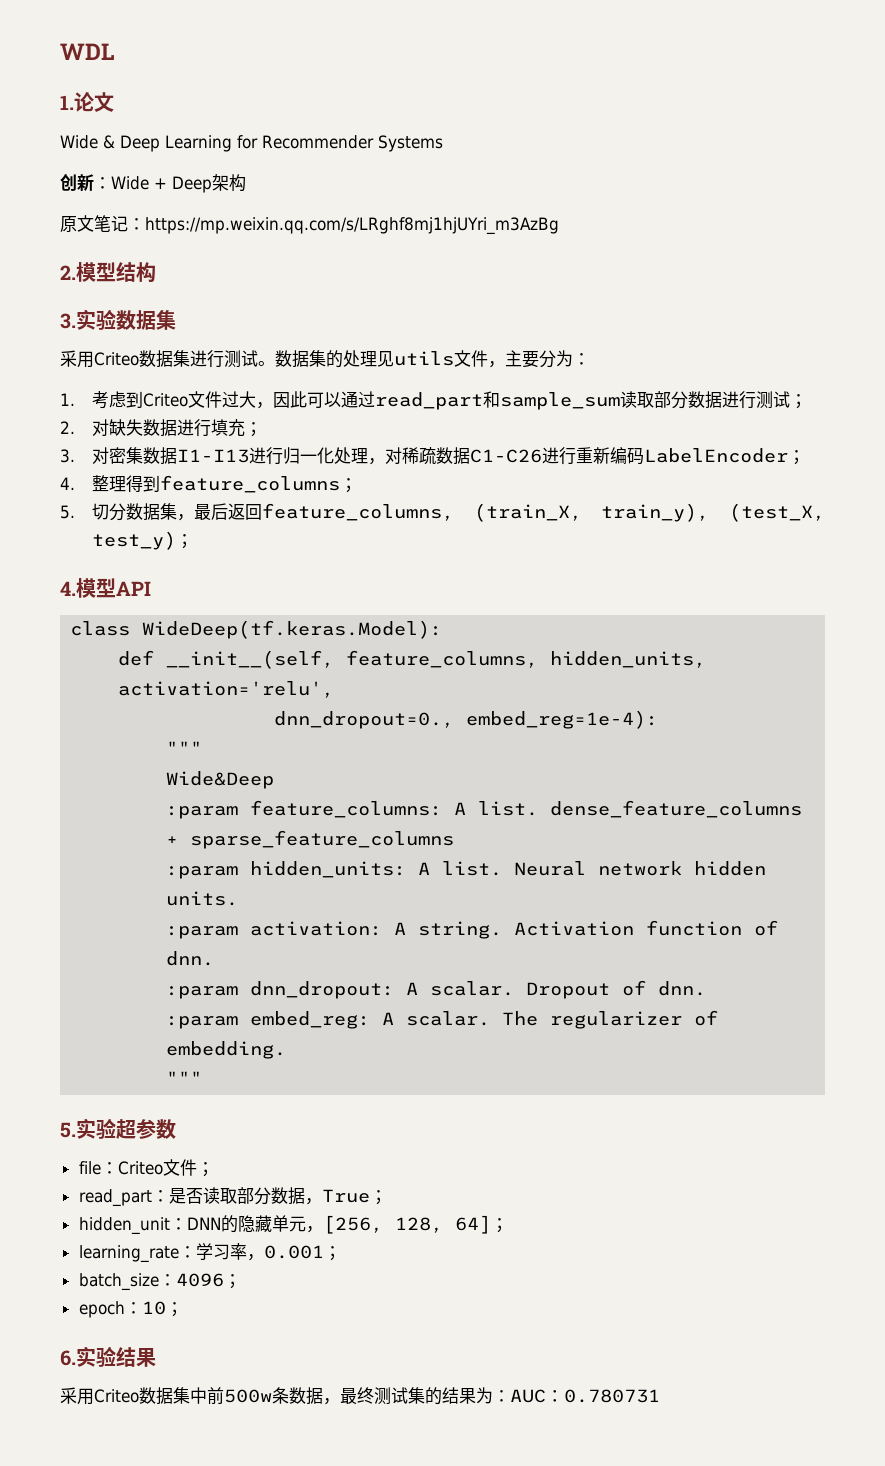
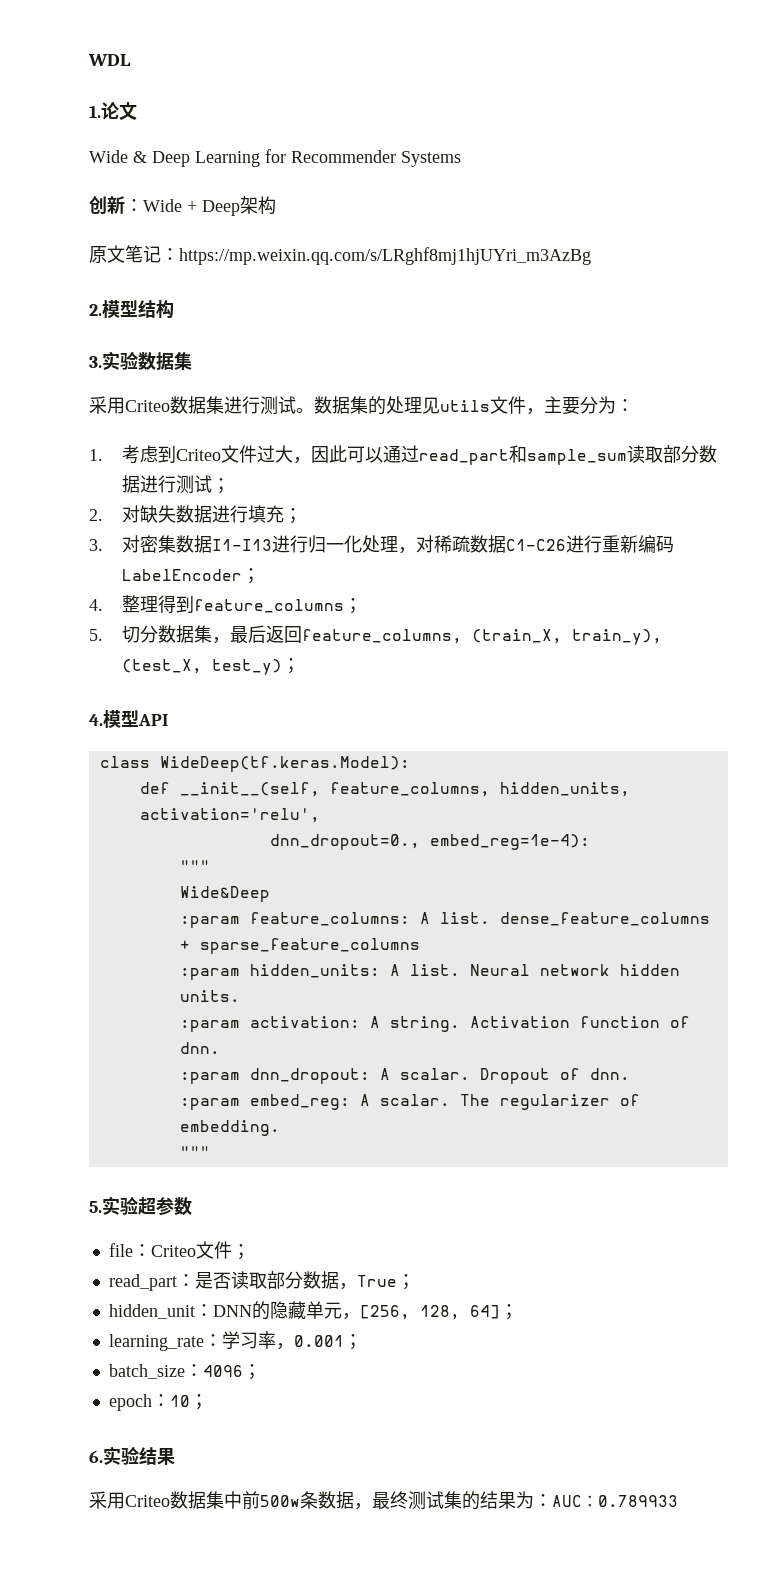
[564,1389,660,1403] 0.780731 -> [598,1495,678,1507] 0.789933

